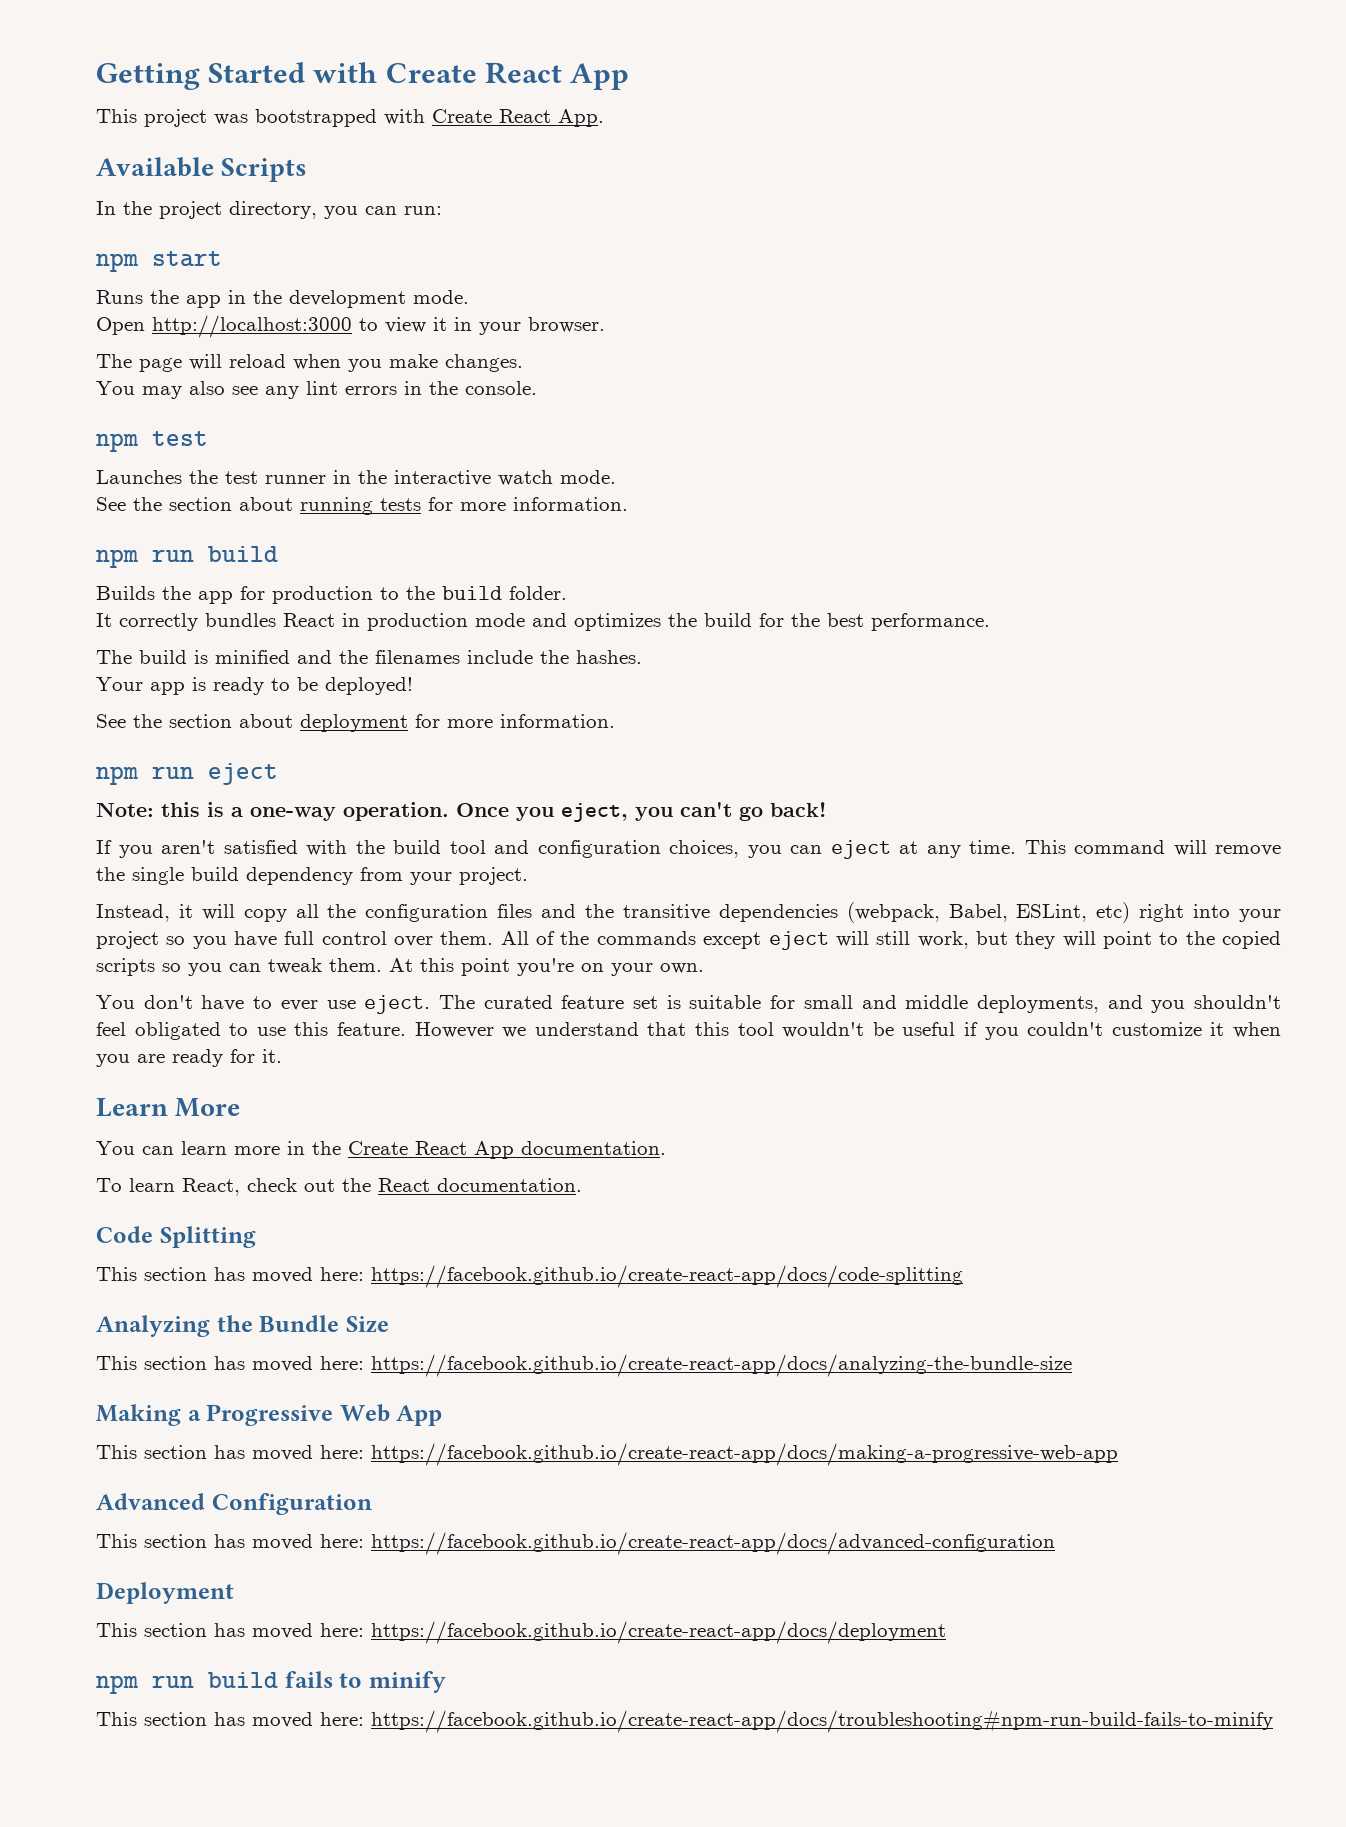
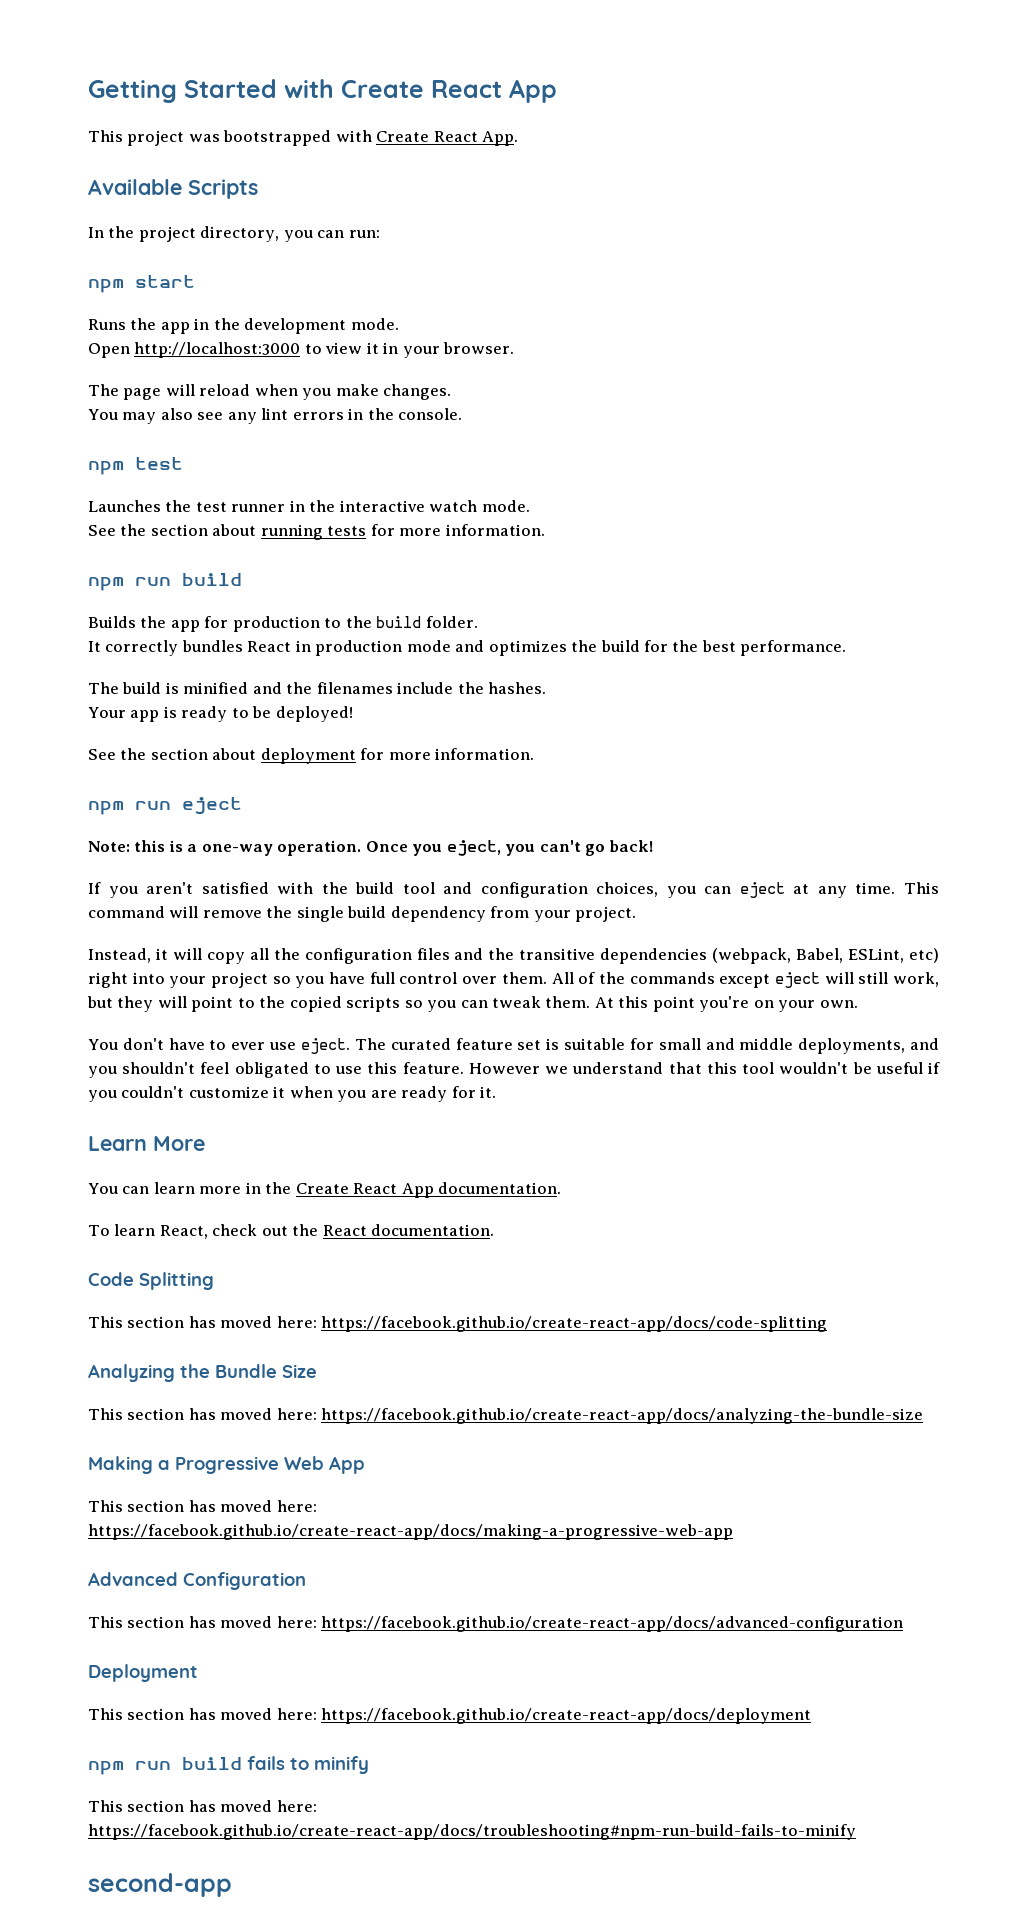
(1273, 1721) none -> [88,1873,232,1897] // second-app

